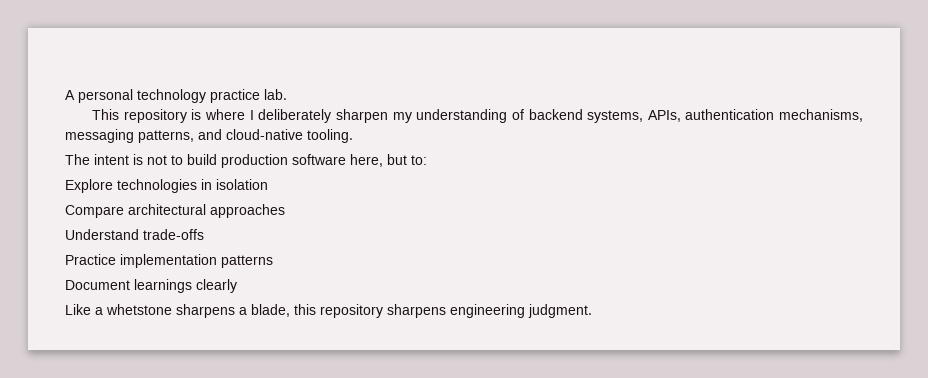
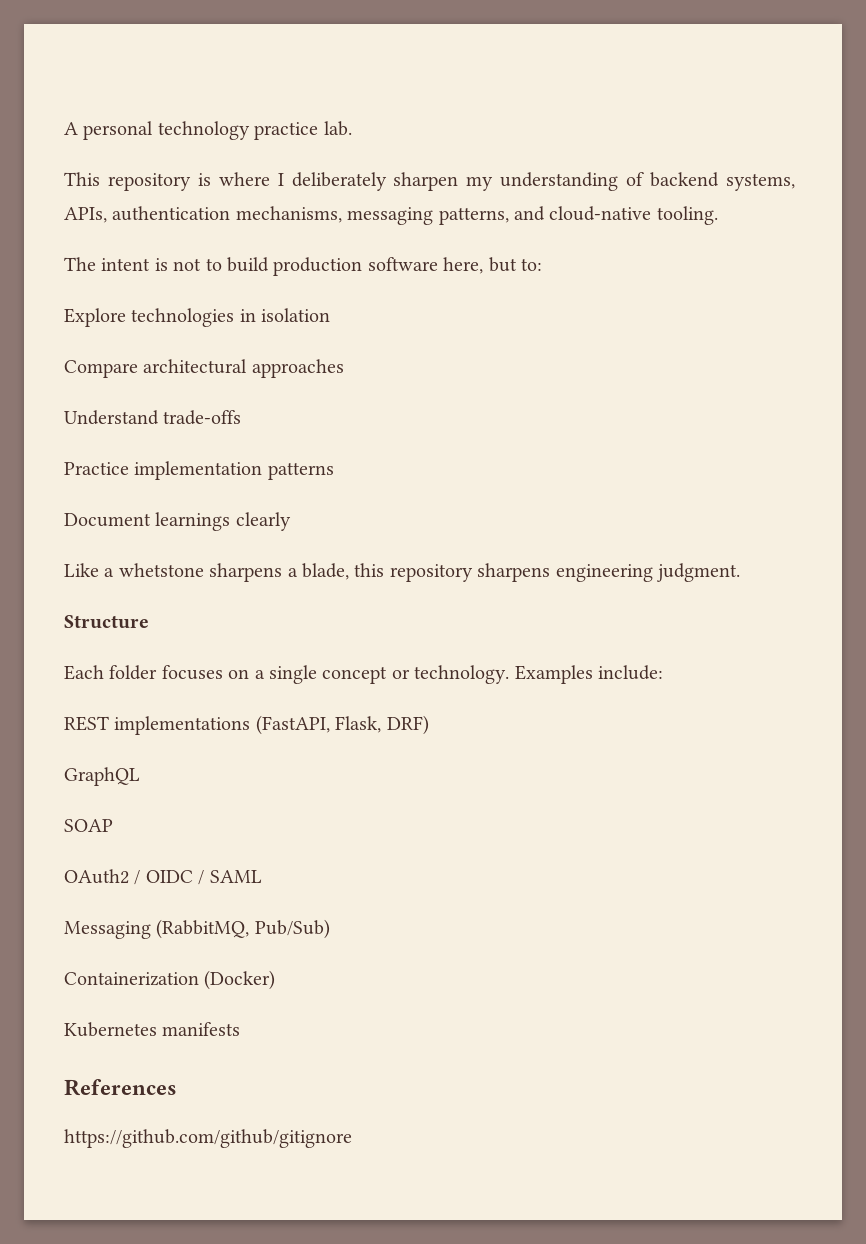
(592, 311) none -> [64,615,149,629] [64,665,663,684] [64,715,429,735] [64,767,140,786] [64,819,113,832] [64,869,262,885] [64,919,330,939] [64,970,276,990] [64,1022,241,1037] [64,1079,177,1096] [64,1129,352,1148] // Structure // Each folder focuses on a single concept or technology. Examples include: // REST implementations (FastAPI, Flask, DRF) // GraphQL // SOAP // OAuth2 / OIDC / SAML // Messaging (RabbitMQ, Pub/Sub) // Containerization (Docker) // Kubernetes manifests // References // https://github.com/github/gitignore

